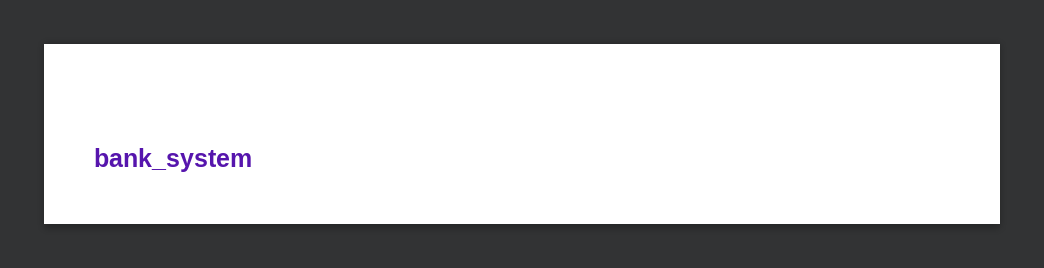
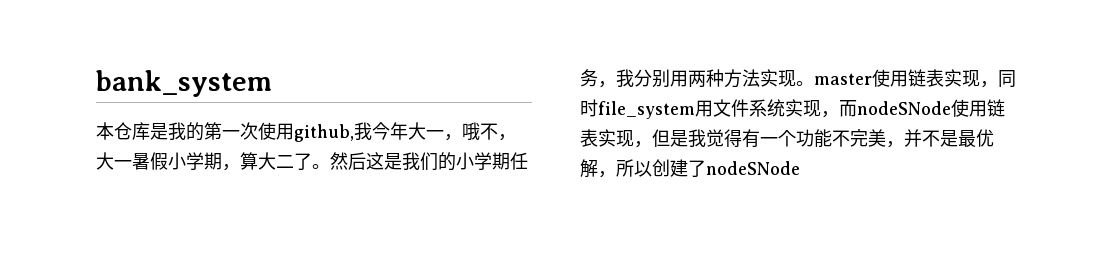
(252, 160) none -> [96,122,516,142] [96,152,528,171] [580,69,1016,88] [580,99,1005,119] [580,129,994,148] [580,159,800,178] // 本仓库是我的第一次使用github,我今年大一，哦不，大一暑假小学期，算大二了。然后这是我们的小学期任务，我分别用两种方法实现。master使用链表实现，同时file_system用文件系统实现，而nodeSNode使用链表实现，但是我觉得有一个功能不完美，并不是最优解，所以创建了nodeSNode

